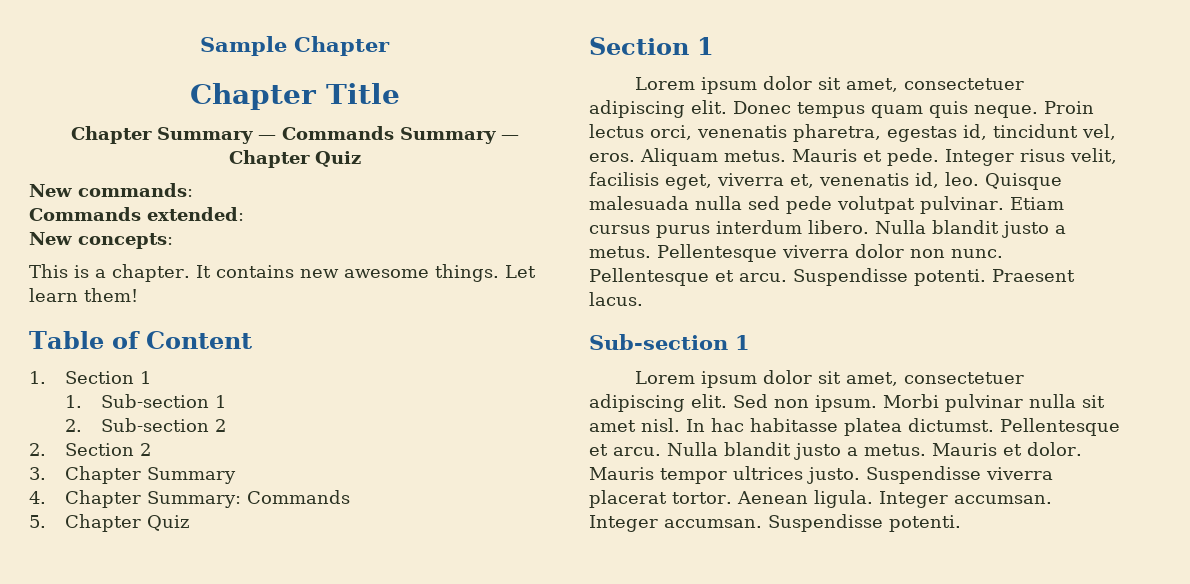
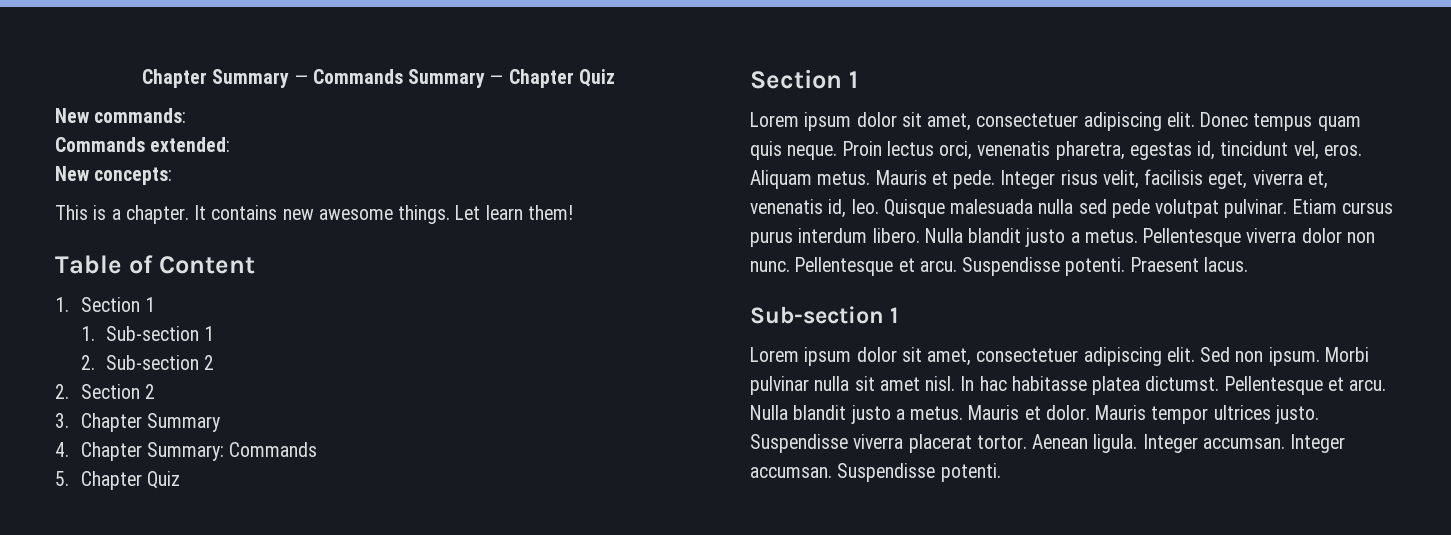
[200,36,390,56] [189,83,400,110] Sample Chapter // Chapter Title // -> (142, 78) none

